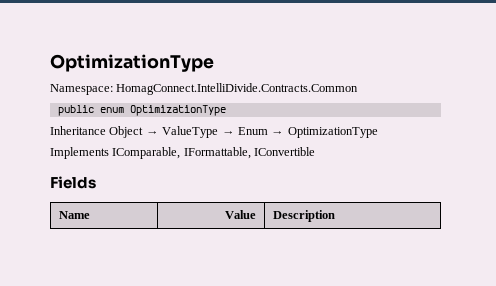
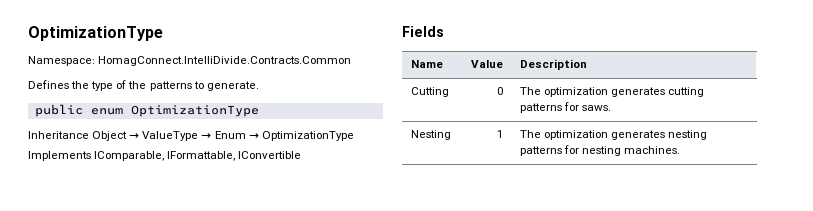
(359, 89) none -> [28,80,259,91] // Defines the type of the patterns to generate.
(335, 216) none -> [410,87,449,97] [497,87,504,95] [519,87,705,97] [519,102,611,113] [410,130,451,140] [497,130,504,138] [519,130,708,140] [519,145,681,156] // Cutting | 0 | The optimization generates cutting patterns for saws. // Nesting | 1 | The optimization generates nesting patterns for nesting machines.

